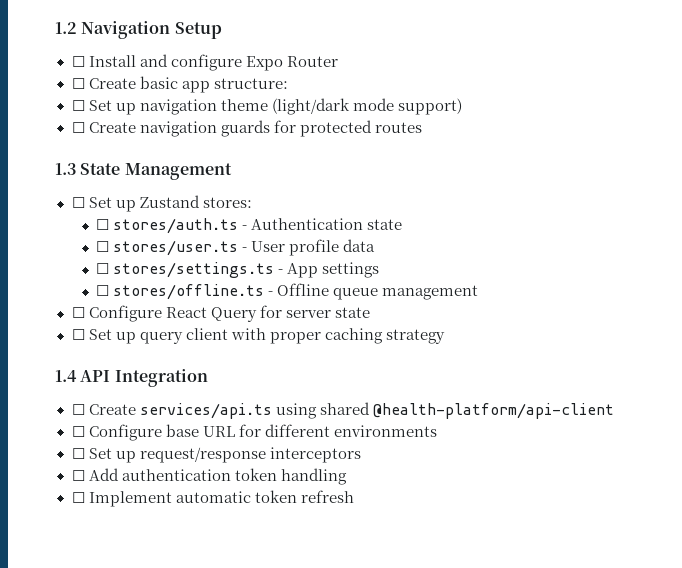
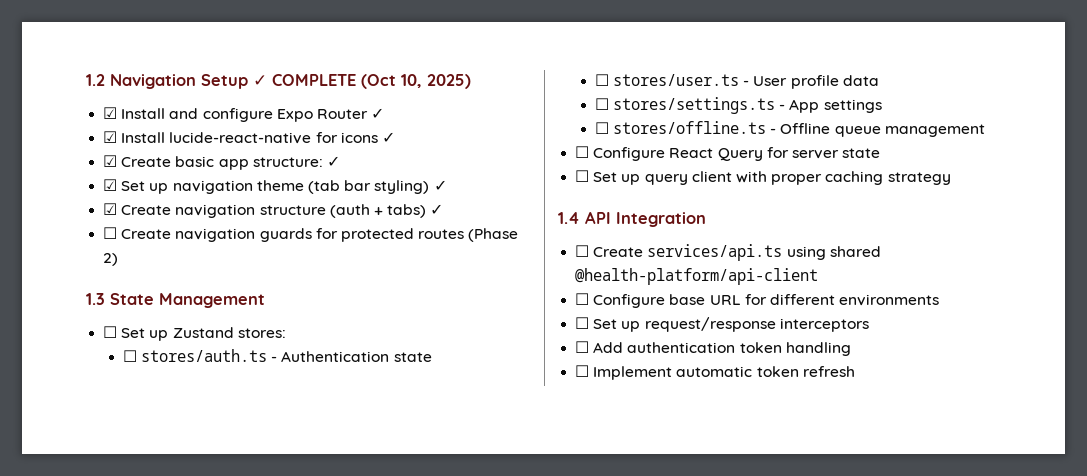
[71,56,85,67] // ☐ -> [253,74,471,89] [103,107,118,119] ✓ COMPLETE (Oct 10, 2025) // ☑
[71,78,85,89] // ☐ -> [371,108,385,119] [103,131,395,144] [103,155,118,167] ✓ // ☑ Install lucide-react-native for icons ✓ // ☑
[71,100,85,111] // ☐ -> [326,156,340,167] [103,179,118,191] ✓ // ☑
[271,98,462,115] (light/dark mode support) -> [307,180,447,194] [103,203,444,218] (tab bar styling) ✓ // ☑ Create navigation structure (auth + tabs) ✓
(422, 127) none -> [468,228,519,242] [103,253,119,266] (Phase 2)

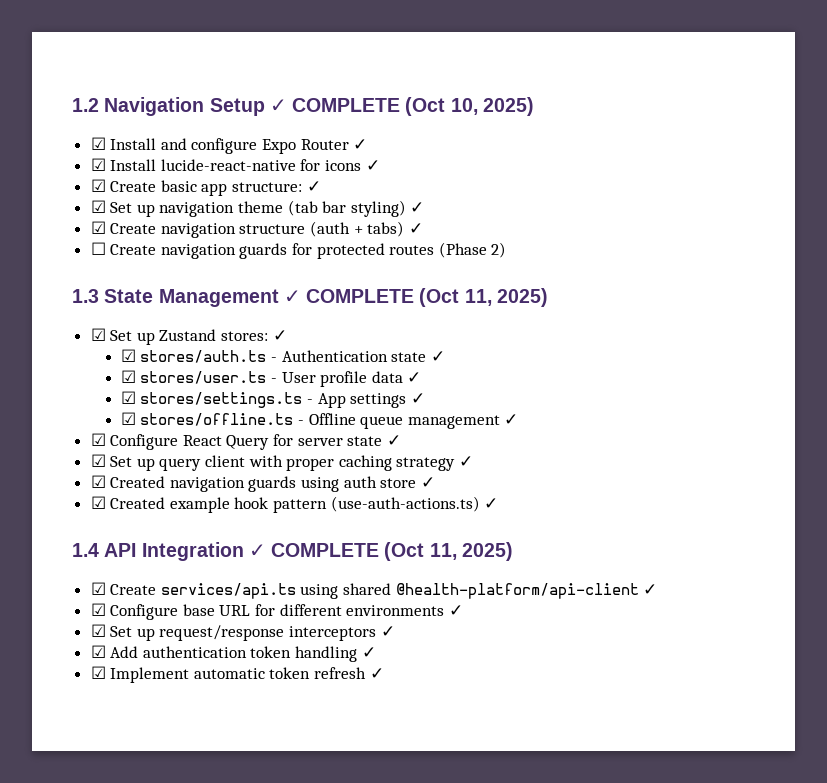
[103,326,118,338] // ☐ -> [283,288,548,307] [90,328,106,341] ✓ COMPLETE (Oct 11, 2025) // ☑
[122,350,137,362] // ☐ -> [272,330,287,341] [120,349,136,362] ✓ // ☑
[594,74,609,86] // ☐ -> [430,351,445,362] [120,370,136,383] ✓ // ☑
[594,98,609,110] // ☐ -> [407,372,422,383] [120,391,136,404] ✓ // ☑
[594,122,609,134] // ☐ -> [410,393,425,404] [120,412,136,425] ✓ // ☑
[575,146,590,158] // ☐ -> [504,414,519,425] [90,433,106,446] ✓ // ☑
[575,170,590,182] // ☐ -> [386,435,401,446] [90,454,106,467] ✓ // ☑
[558,211,706,227] [575,245,590,257] // 1.4 API Integration // ☐ -> [459,456,474,467] [90,475,435,492] [90,496,499,513] [72,542,513,561] [90,582,106,595] ✓ // ☑ Created navigation guards using auth store ✓ // ☑ Created example hook pattern (use-auth-actions.ts) ✓ // 1.4 API Integration ✓ COMPLETE (Oct 11, 2025) // ☑
[575,293,590,305] // ☐ -> [643,584,658,595] [90,603,106,616] ✓ // ☑
[575,317,590,329] // ☐ -> [448,605,463,616] [90,624,106,637] ✓ // ☑
[575,341,590,353] // ☐ -> [380,626,395,637] [90,645,106,658] ✓ // ☑
[575,365,590,377] // ☐ -> [361,647,376,658] [90,666,106,679] ✓ // ☑
(855, 371) none -> [369,668,384,679] ✓

